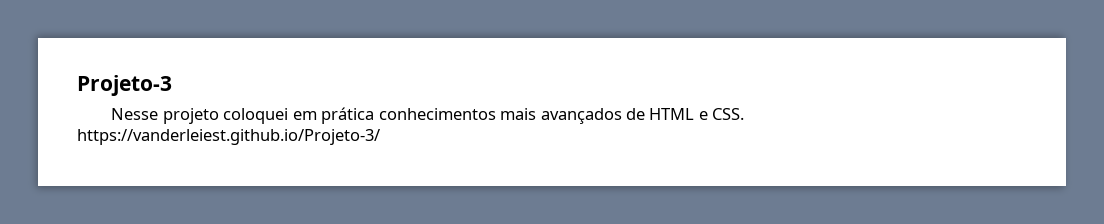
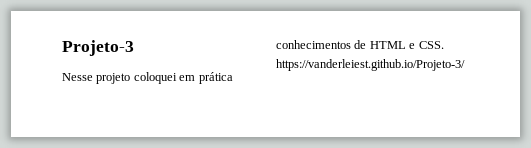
[500,108,622,124] mais avançados -> (351, 44) none

